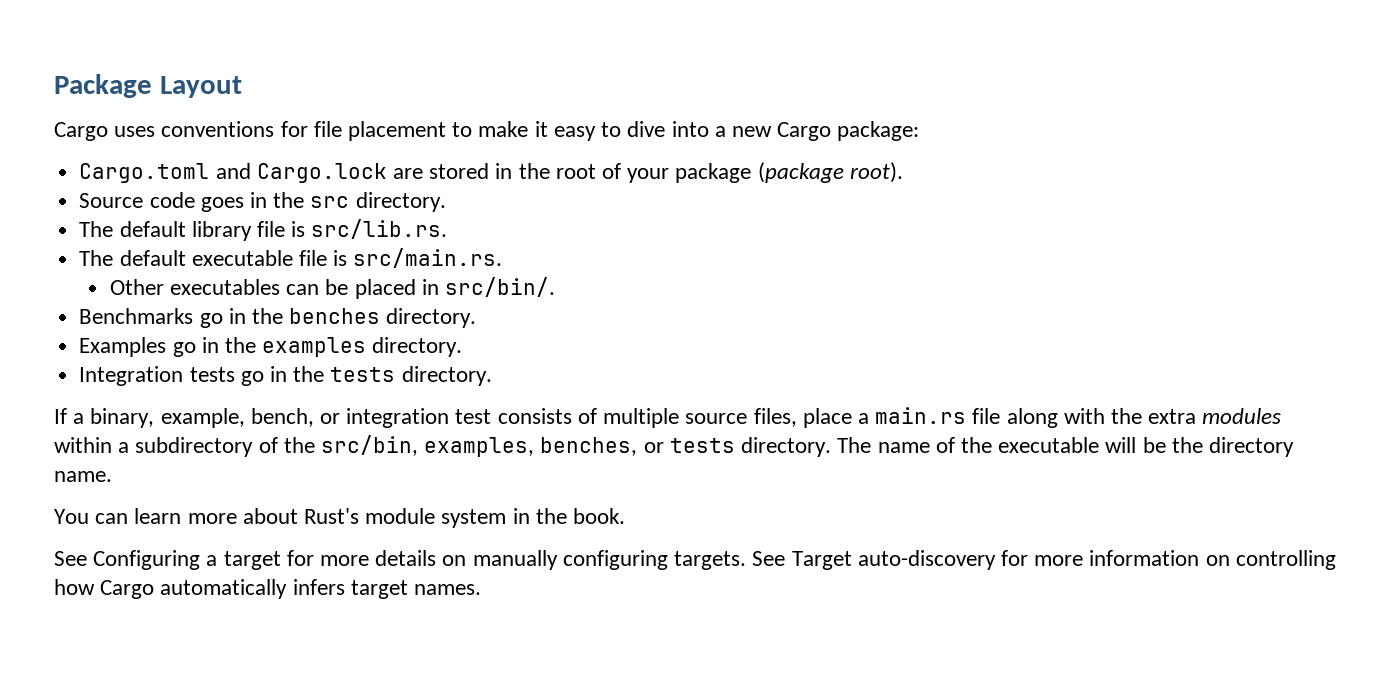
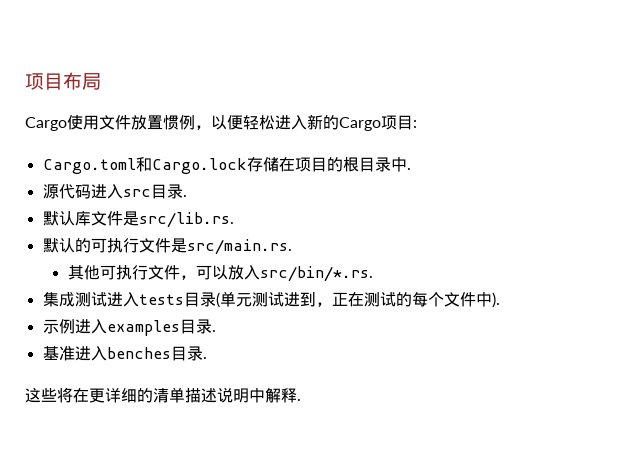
[54,74,242,98] [54,121,920,141] [79,162,903,183] [79,192,446,212] [79,219,448,241] [79,248,503,268] [109,277,555,299] [79,308,477,328] [79,337,463,357] [79,366,492,386] [54,407,1282,428] [54,435,1294,457] [54,471,112,482] [54,508,626,528] [54,550,1336,570] [54,579,482,599] Package Layout // Cargo uses conventions for file placement to make it easy to dive into a new Cargo package: // Cargo.toml and Cargo.lock are stored in the root of your package (package root). // Source code goes in the src directory. // The default library file is src/lib.rs. // The default executable file is src/main.rs. // Other executables can be placed in src/bin/. // Benchmarks go in the benches directory. // Examples go in the examples directory. // Integration tests go in the tests directory. // If a binary, example, bench, or integration test consists of multiple source files, place a main.rs file along with the extra modules within a subdirectory of the src/bin, examples, benches, or tests directory. The name of the executable will be the directory name. // You can learn more about Rust's module system in the book. // See Configuring a target for more details on manually configuring targets. See Target auto-discovery for more information on controlling how Cargo automatically infers target names. -> [25,72,101,90] [25,114,417,131] [42,157,411,174] [42,184,187,199] [42,211,234,228] [42,238,292,255] [67,265,373,282] [42,291,500,308] [42,319,216,336] [42,346,207,361] [25,387,301,403] 项目布局 // Cargo使用文件放置惯例，以便轻松进入新的Cargo项目: // Cargo.toml和Cargo.lock存储在项目的根目录中. // 源代码进入src目录. // 默认库文件是src/lib.rs. // 默认的可执行文件是src/main.rs. // 其他可执行文件，可以放入src/bin/*.rs. // 集成测试进入tests目录(单元测试进到，正在测试的每个文件中). // 示例进入examples目录. // 基准进入benches目录. // 这些将在更详细的清单描述说明中解释.

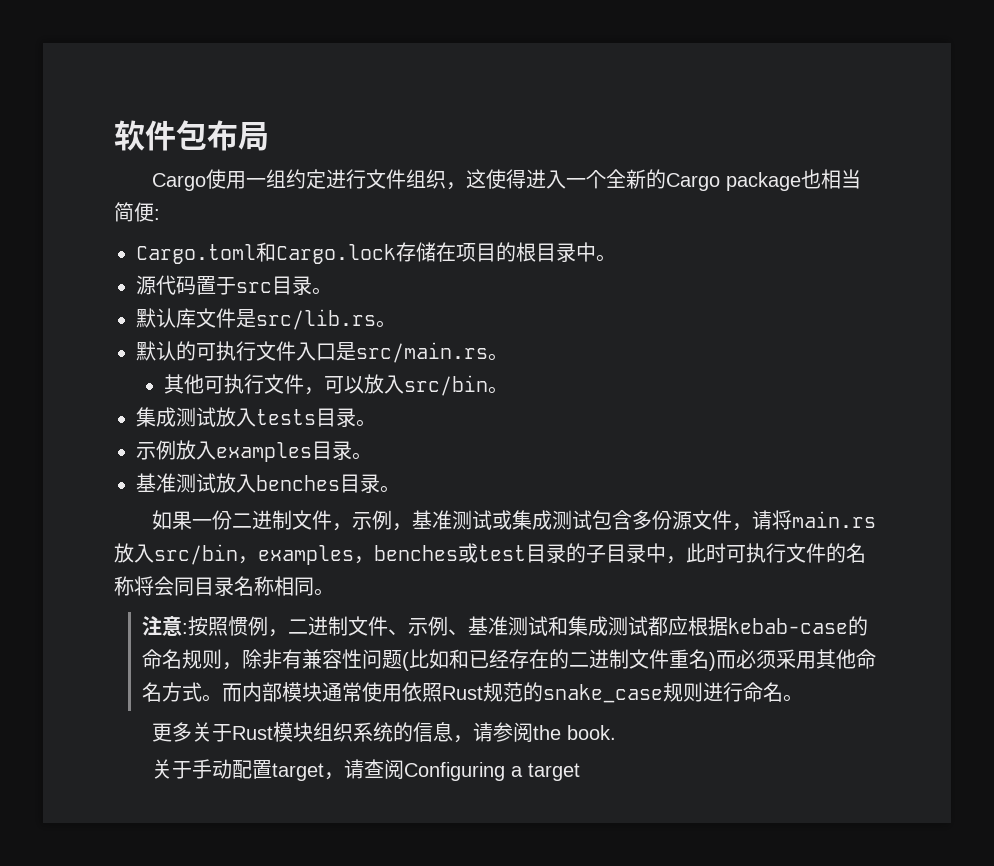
[25,73,63,90] 项目 -> [114,120,207,151] 软件包
[99,114,413,131] 文件放置惯例，以便轻松进入新的Cargo项目 -> [245,169,861,191] [114,202,154,222] 一组约定进行文件组织，这使得进入一个全新的Cargo package也相当简便
[406,168,411,170] . -> [596,254,616,262] 。
[90,184,123,199] 进入 -> [196,276,236,295] 置于
[182,195,187,197] . -> [312,287,332,295] 。
[138,212,234,228] src/lib.rs. -> [256,309,396,330] src/lib.rs。
[170,238,292,255] 是src/main.rs. -> [296,342,508,363] 入口是src/main.rs。
[259,266,373,282] [42,292,123,307] src/bin/*.rs. // 集成测试进 -> [404,375,509,396] [136,407,236,427] src/bin。 // 集成测试放
[215,291,500,308] [42,319,91,334] (单元测试进到，正在测试的每个文件中). // 示例进 -> [356,419,376,427] [136,440,196,460] 。 // 示例放
[211,330,216,332] [42,346,91,361] . // 基准进 -> [352,452,372,460] [136,473,236,493] 。 // 基准测试放
[202,357,207,359] [25,387,301,403] . // 这些将在更详细的清单描述说明中解释. -> [380,485,400,493] [151,510,876,531] [114,543,866,565] [114,576,334,596] [142,616,869,637] [142,649,877,671] [142,682,804,703] [151,722,616,743] [151,759,580,781] 。 // 如果一份二进制文件，示例，基准测试或集成测试包含多份源文件，请将main.rs放入src/bin，examples，benches或test目录的子目录中，此时可执行文件的名称将会同目录名称相同。 // 注意:按照惯例，二进制文件、示例、基准测试和集成测试都应根据kebab-case的命名规则，除非有兼容性问题(比如和已经存在的二进制文件重名)而必须采用其他命名方式。而内部模块通常使用依照Rust规范的snake_case规则进行命名。 // 更多关于Rust模块组织系统的信息，请参阅the book. // 关于手动配置target，请查阅Configuring a target

